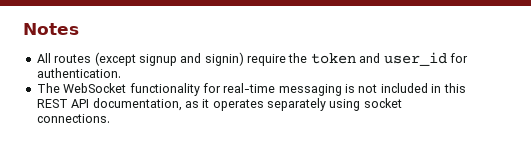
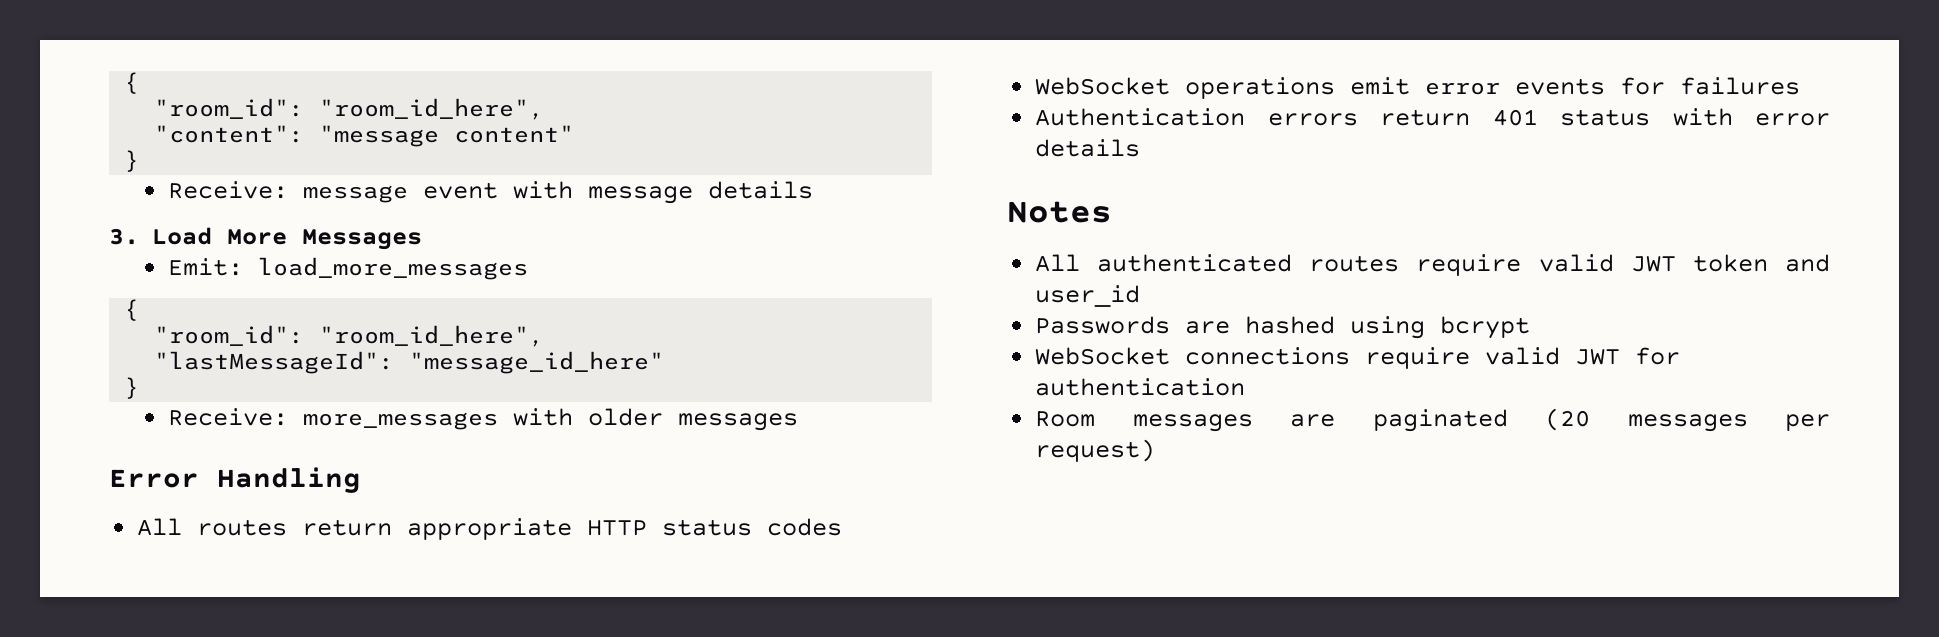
[23,23,79,35] [36,52,468,66] [36,68,121,78] [36,83,466,96] [36,98,402,111] [36,114,110,123] Notes // All routes (except signup and signin) require the token and user_id for authentication. // The WebSocket functionality for real-time messaging is not included in this REST API documentation, as it operates separately using socket connections. -> [124,72,140,94] [154,98,545,120] [154,125,575,147] [124,150,140,172] [167,181,813,204] [109,227,422,250] [167,257,528,280] [124,299,140,321] [154,325,545,347] [154,351,665,374] [124,377,140,399] [167,408,798,431] [109,467,361,493] [137,518,843,540] [1035,77,1801,99] [1035,108,1830,126] [1035,139,1141,157] [1007,201,1112,223] [1035,254,1830,276] [1035,285,1141,307] [1035,316,1531,339] [1035,347,1681,369] [1035,378,1246,396] [1035,408,1830,432] [1035,439,1156,462] { // "room_id": "room_id_here", // "content": "message content" // } // Receive: message event with message details // 3. Load More Messages // Emit: load_more_messages // { // "room_id": "room_id_here", // "lastMessageId": "message_id_here" // } // Receive: more_messages with older messages // Error Handling // All routes return appropriate HTTP status codes // WebSocket operations emit error events for failures // Authentication errors return 401 status with error details // Notes // All authenticated routes require valid JWT token and user_id // Passwords are hashed using bcrypt // WebSocket connections require valid JWT for authentication // Room messages are paginated (20 messages per request)

